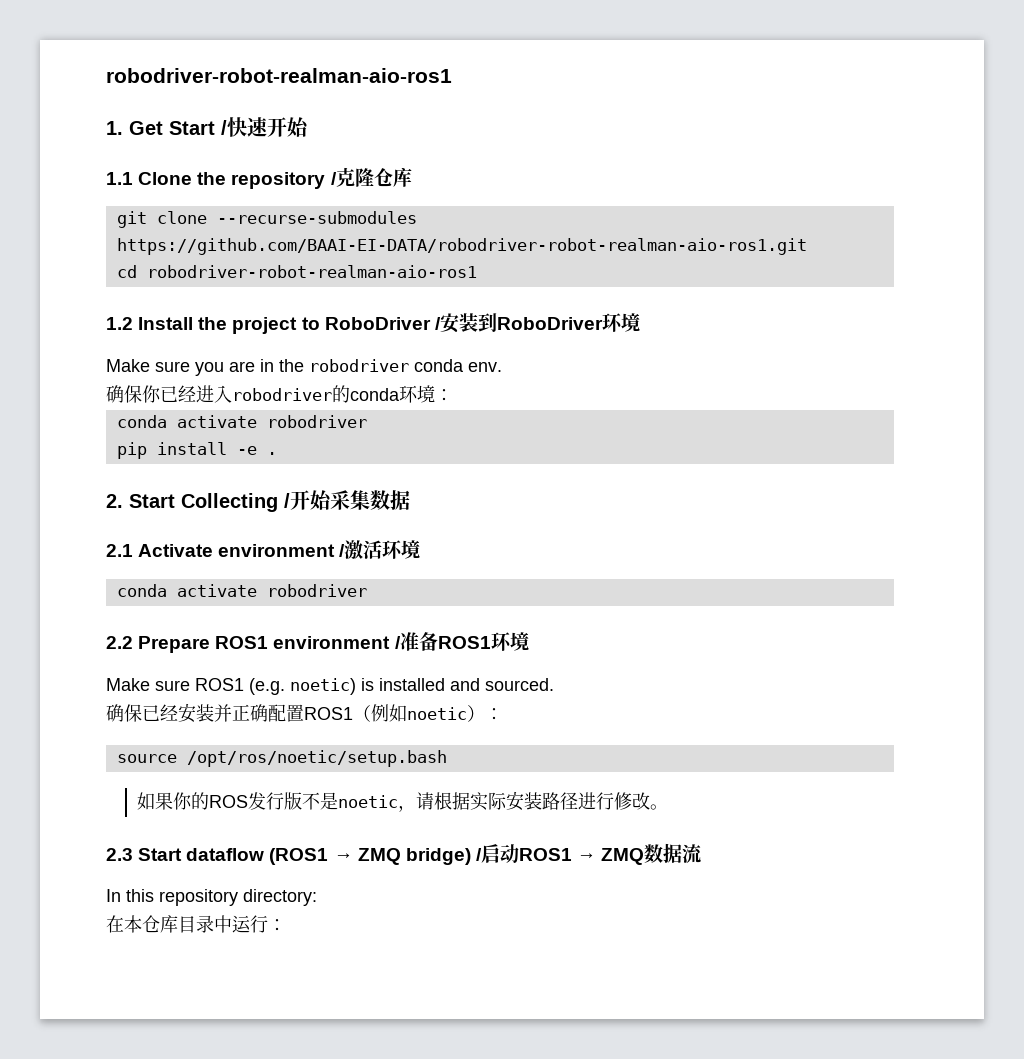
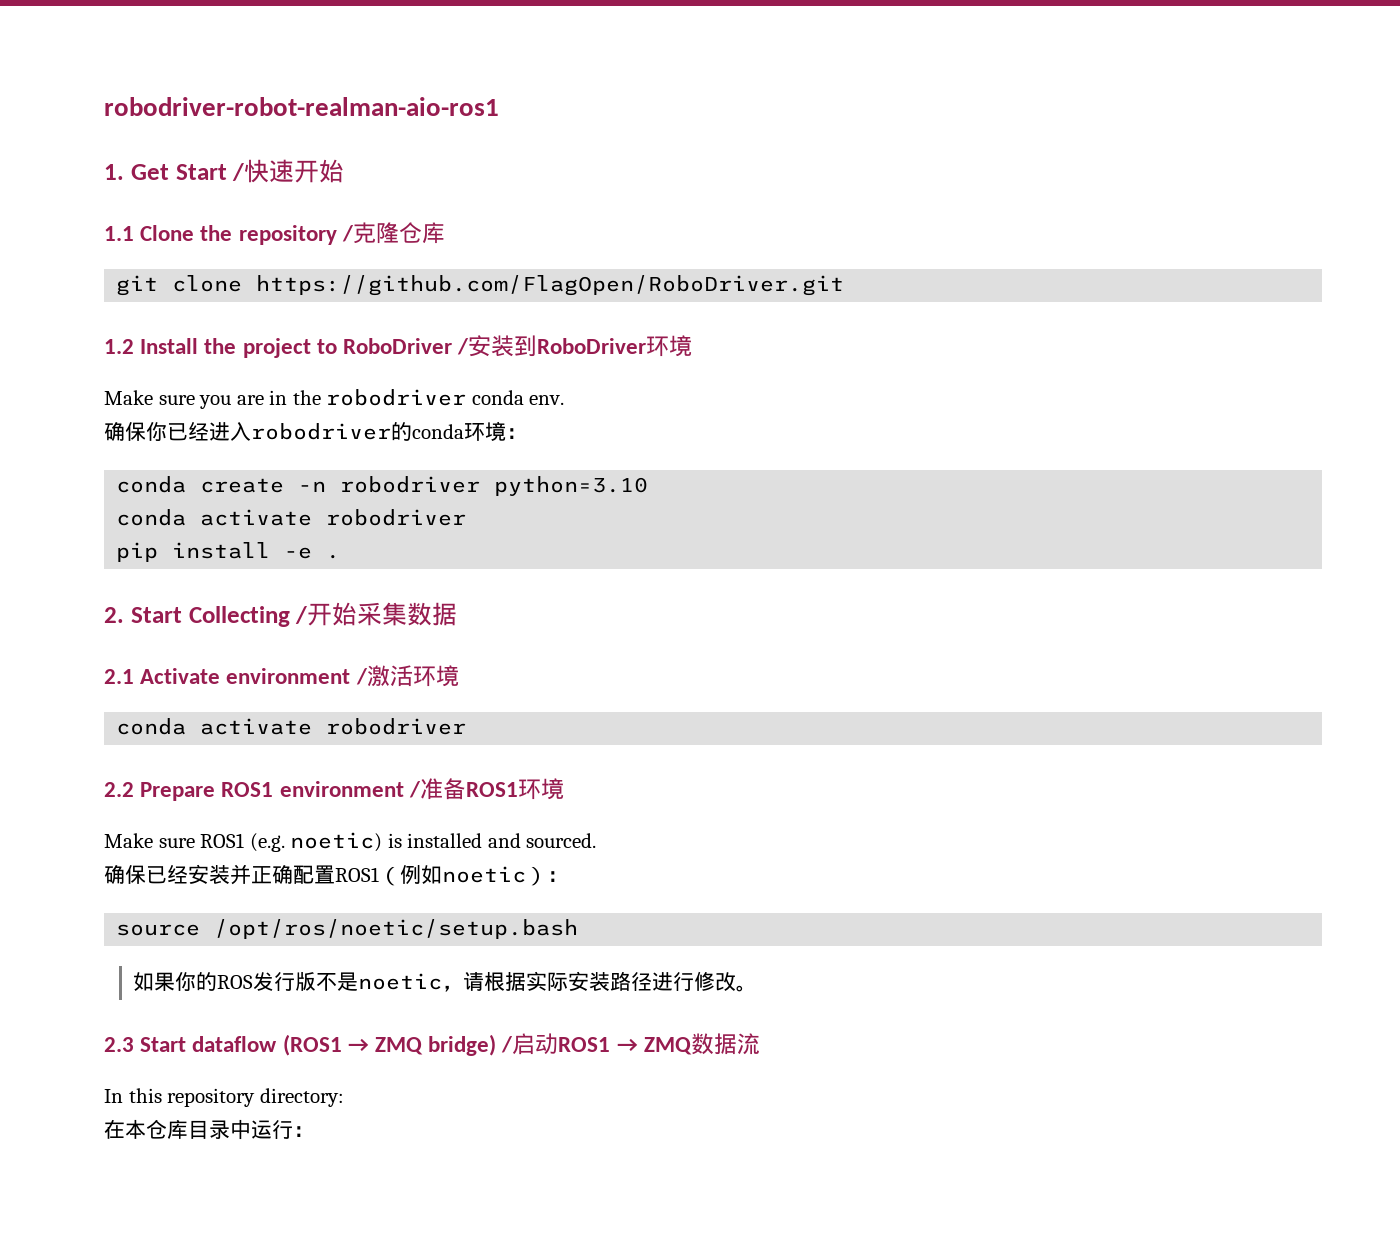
[216,211,417,224] [116,238,807,255] [116,265,477,278] --recurse-submodules https://github.com/BAAI-EI-DATA/robodriver-robot-realman-aio-ros1.git // cd robodriver-robot-realman-aio-ros1 -> [256,275,845,296] https://github.com/FlagOpen/RoboDriver.git
(453, 395) none -> [116,476,649,496] // conda create -n robodriver python=3.10

